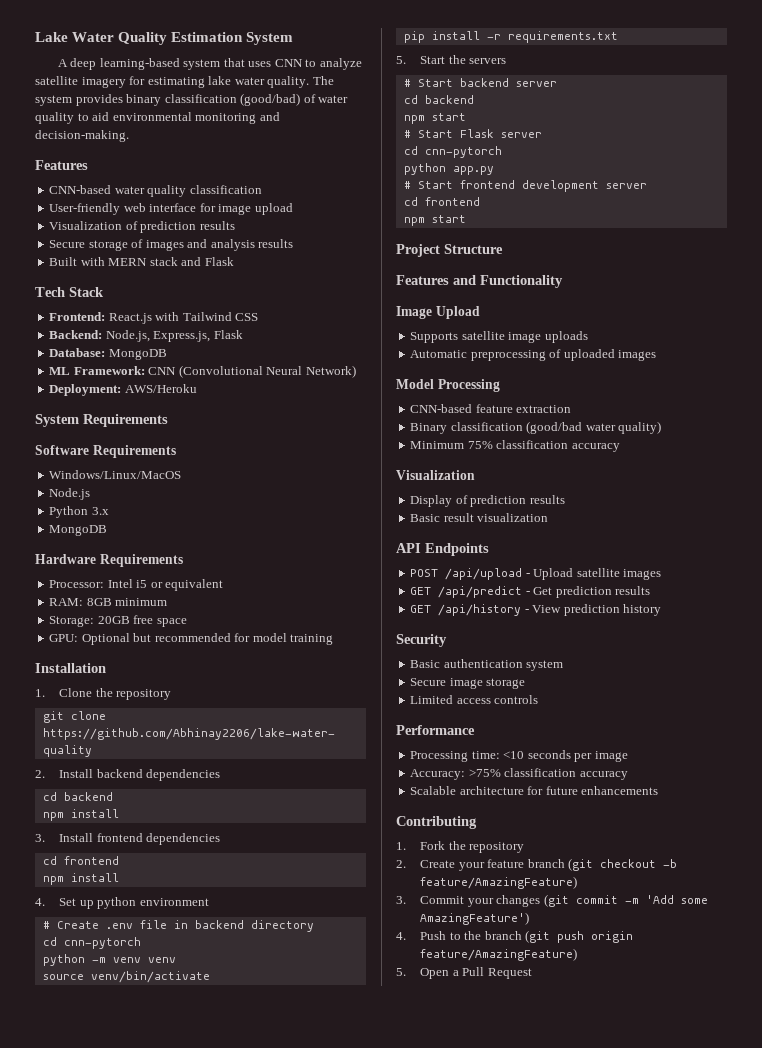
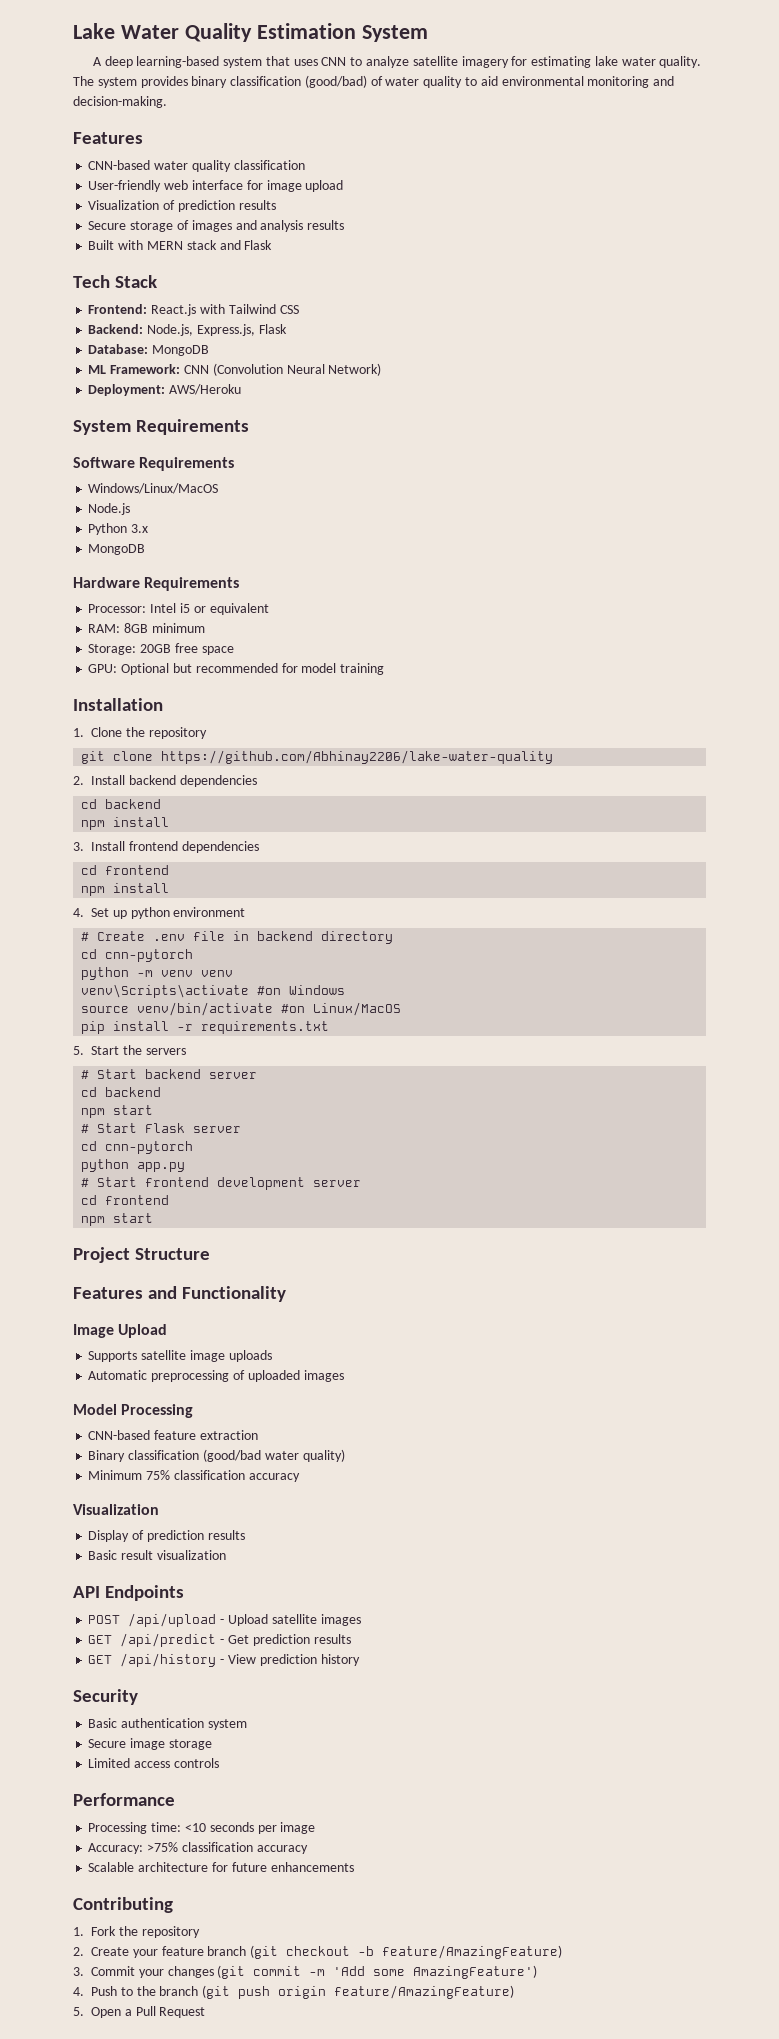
[178,365,263,378] (Convolutional -> [212,363,283,376] (Convolution
(176, 960) none -> [81,984,346,998] // venv\Scripts\activate #on Windows
(210, 977) none -> [281,1002,402,1016] #on Linux/MacOS

